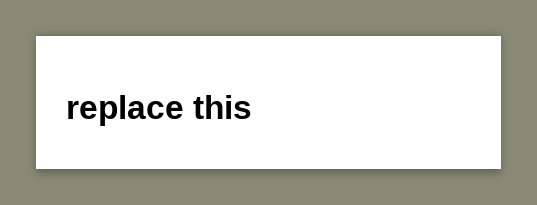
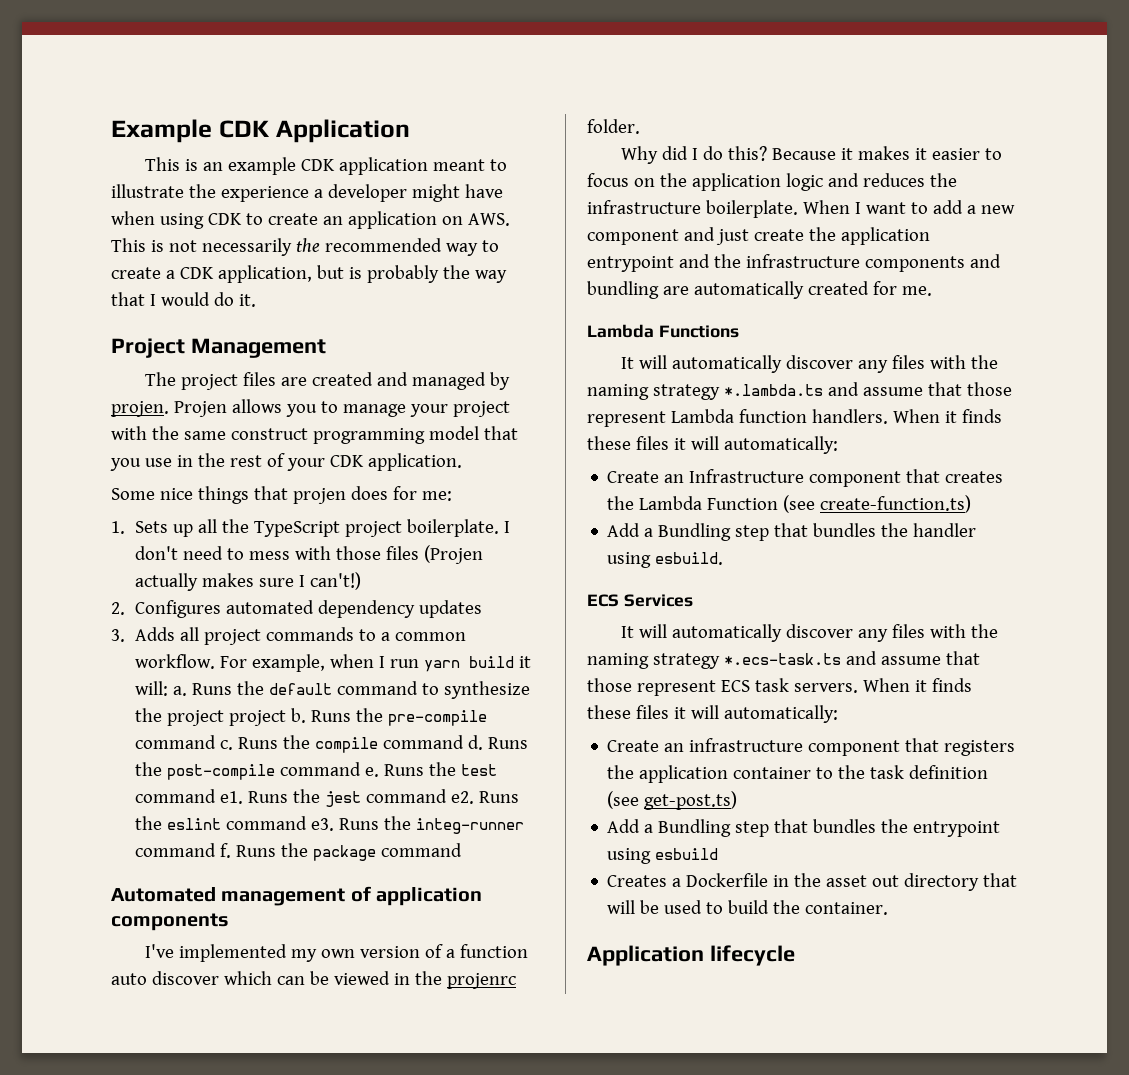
[66,95,253,126] replace this -> [111,119,410,143] [145,157,507,175] [111,184,503,202] [111,211,510,229] [111,238,499,256] [111,265,507,283] [111,292,256,307] [111,338,326,358] [145,372,510,390] [111,399,510,417] [111,426,518,444] [110,453,462,471] [111,486,452,504] [111,519,510,537] [134,545,483,564] [134,572,361,591] [111,600,482,618] [111,627,466,645] [134,654,531,672] [134,681,530,699] [134,708,487,726] [134,735,528,753] [134,762,497,780] [134,789,519,807] [134,816,524,834] [134,843,462,861] [111,886,483,906] [111,913,229,931] [145,944,528,962] [111,971,516,989] [587,119,640,134] [621,146,1002,164] [587,173,957,191] [587,200,1015,218] [587,227,930,245] [587,254,1001,272] [587,281,932,299] [587,324,739,338] [621,355,998,373] [587,382,1012,400] [587,409,1002,427] [587,436,838,454] [607,469,1004,487] [607,495,972,513] [607,523,977,541] [607,552,724,568] [587,594,693,607] [621,624,998,642] [587,651,980,669] [587,678,972,696] [587,705,838,723] [607,738,1016,756] [607,765,989,783] [607,791,738,810] [607,819,1001,837] [607,848,719,864] [607,873,1018,891] [607,900,889,915] [587,945,795,966] Example CDK Application // This is an example CDK application meant to illustrate the experience a developer might have when using CDK to create an application on AWS. This is not necessarily the recommended way to create a CDK application, but is probably the way that I would do it. // Project Management // The project files are created and managed by projen. Projen allows you to manage your project with the same construct programming model that you use in the rest of your CDK application. // Some nice things that projen does for me: // 1. Sets up all the TypeScript project boilerplate. I don't need to mess with those files (Projen actually makes sure I can't!) // 2. Configures automated dependency updates // 3. Adds all project commands to a common workflow. For example, when I run yarn build it will: a. Runs the default command to synthesize the project project b. Runs the pre-compile command c. Runs the compile command d. Runs the post-compile command e. Runs the test command e1. Runs the jest command e2. Runs the eslint command e3. Runs the integ-runner command f. Runs the package command // Automated management of application components // I've implemented my own version of a function auto discover which can be viewed in the projenrc folder. // Why did I do this? Because it makes it easier to focus on the application logic and reduces the infrastructure boilerplate. When I want to add a new component and just create the application entrypoint and the infrastructure components and bundling are automatically created for me. // Lambda Functions // It will automatically discover any files with the naming strategy *.lambda.ts and assume that those represent Lambda function handlers. When it finds these files it will automatically: // Create an Infrastructure component that creates the Lambda Function (see create-function.ts) // Add a Bundling step that bundles the handler using esbuild. // ECS Services // It will automatically discover any files with the naming strategy *.ecs-task.ts and assume that those represent ECS task servers. When it finds these files it will automatically: // Create an infrastructure component that registers the application container to the task definition (see get-post.ts) // Add a Bundling step that bundles the entrypoint using esbuild // Creates a Dockerfile in the asset out directory that will be used to build the container. // Application lifecycle

